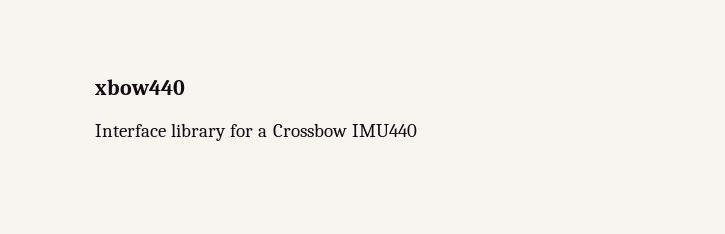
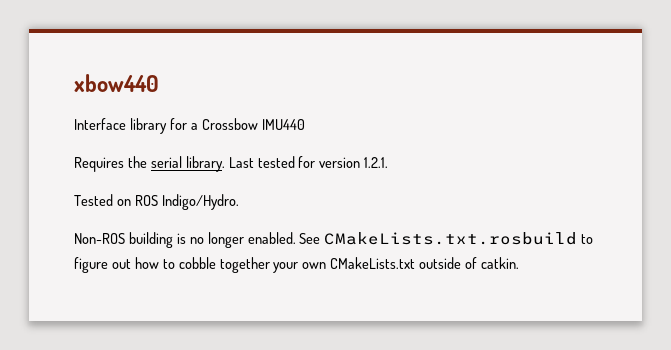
(417, 130) none -> [74,156,389,172] [74,194,239,210] [74,232,594,248] [74,257,520,273] // Requires the serial library. Last tested for version 1.2.1. // Tested on ROS Indigo/Hydro. // Non-ROS building is no longer enabled. See CMakeLists.txt.rosbuild to figure out how to cobble together your own CMakeLists.txt outside of catkin.

